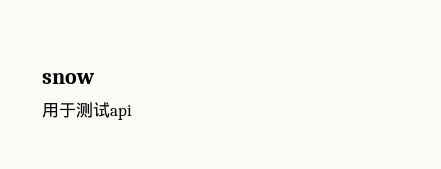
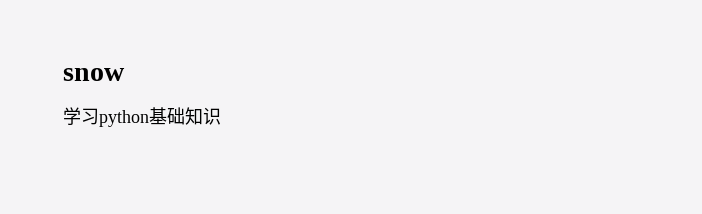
[42,102,132,120] 用于测试api -> [63,107,221,127] 学习python基础知识

